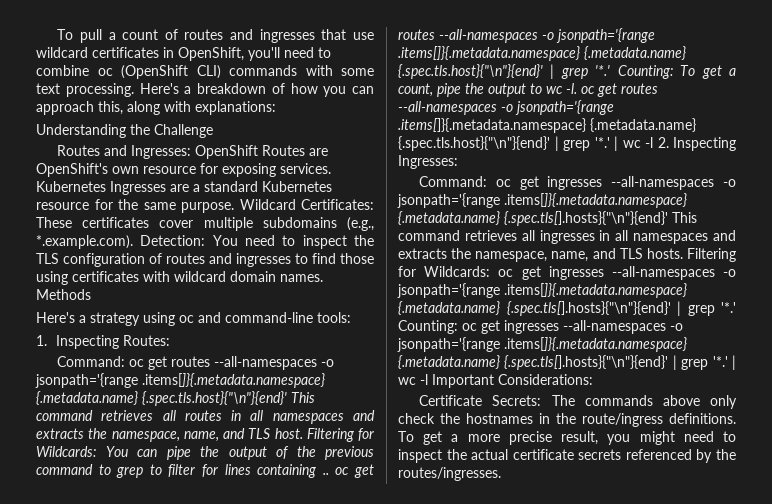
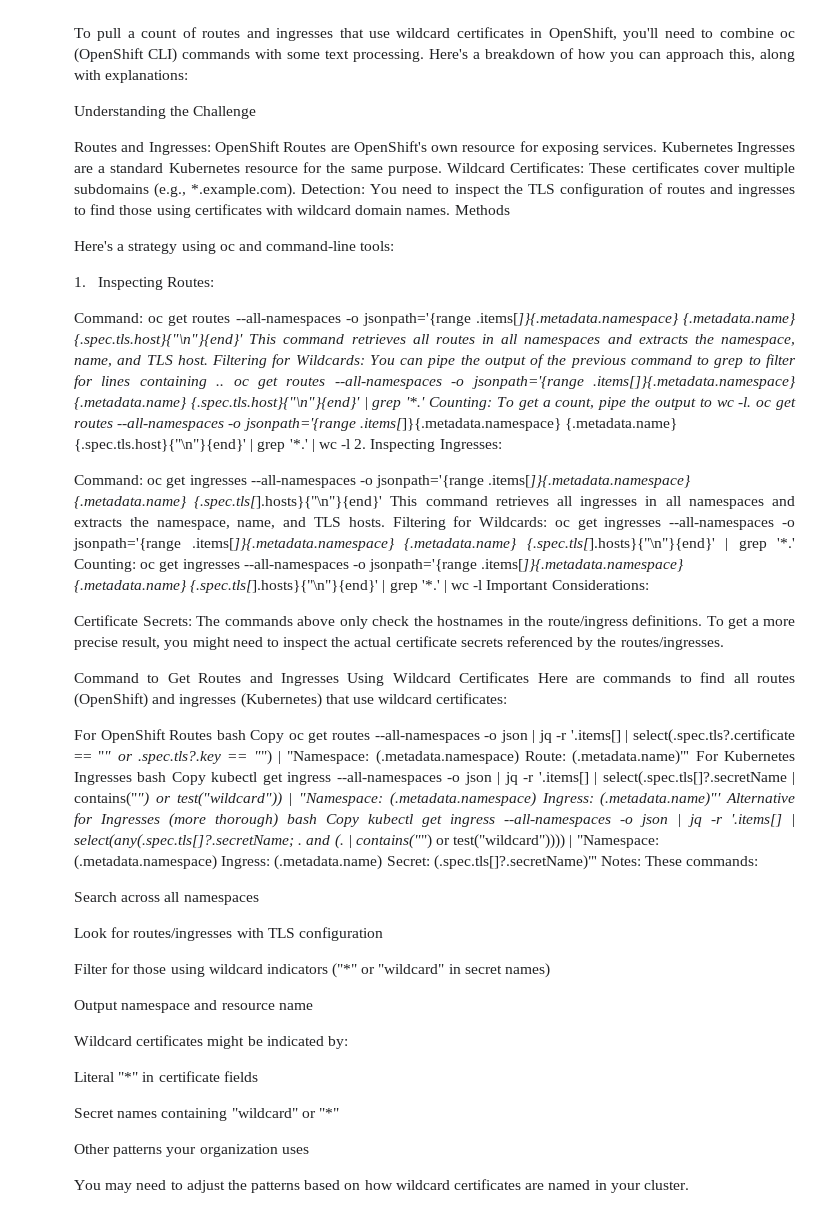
(501, 474) none -> [74,672,795,686] [74,693,508,708] [74,729,795,744] [74,750,795,765] [74,771,796,786] [74,792,795,807] [74,813,795,828] [74,834,659,849] [74,855,759,870] [74,892,259,905] [74,927,383,941] [74,963,551,978] [74,1000,313,1013] [74,1035,348,1049] [74,1071,258,1082] [74,1108,339,1121] [74,1144,309,1157] [74,1179,689,1193] // Command to Get Routes and Ingresses Using Wildcard Certificates Here are commands to find all routes (OpenShift) and ingresses (Kubernetes) that use wildcard certificates: // For OpenShift Routes bash Copy oc get routes --all-namespaces -o json | jq -r '.items[] | select(.spec.tls?.certificate == "" or .spec.tls?.key == "") | "Namespace: (.metadata.namespace) Route: (.metadata.name)"' For Kubernetes Ingresses bash Copy kubectl get ingress --all-namespaces -o json | jq -r '.items[] | select(.spec.tls[]?.secretName | contains("") or test("wildcard")) | "Namespace: (.metadata.namespace) Ingress: (.metadata.name)"' Alternative for Ingresses (more thorough) bash Copy kubectl get ingress --all-namespaces -o json | jq -r '.items[] | select(any(.spec.tls[]?.secretName; . and (. | contains("") or test("wildcard")))) | "Namespace: (.metadata.namespace) Ingress: (.metadata.name) Secret: (.spec.tls[]?.secretName)"' Notes: These commands: // Search across all namespaces // Look for routes/ingresses with TLS configuration // Filter for those using wildcard indicators ("*" or "wildcard" in secret names) // Output namespace and resource name // Wildcard certificates might be indicated by: // Literal "*" in certificate fields // Secret names containing "wildcard" or "*" // Other patterns your organization uses // You may need to adjust the patterns based on how wildcard certificates are named in your cluster.

